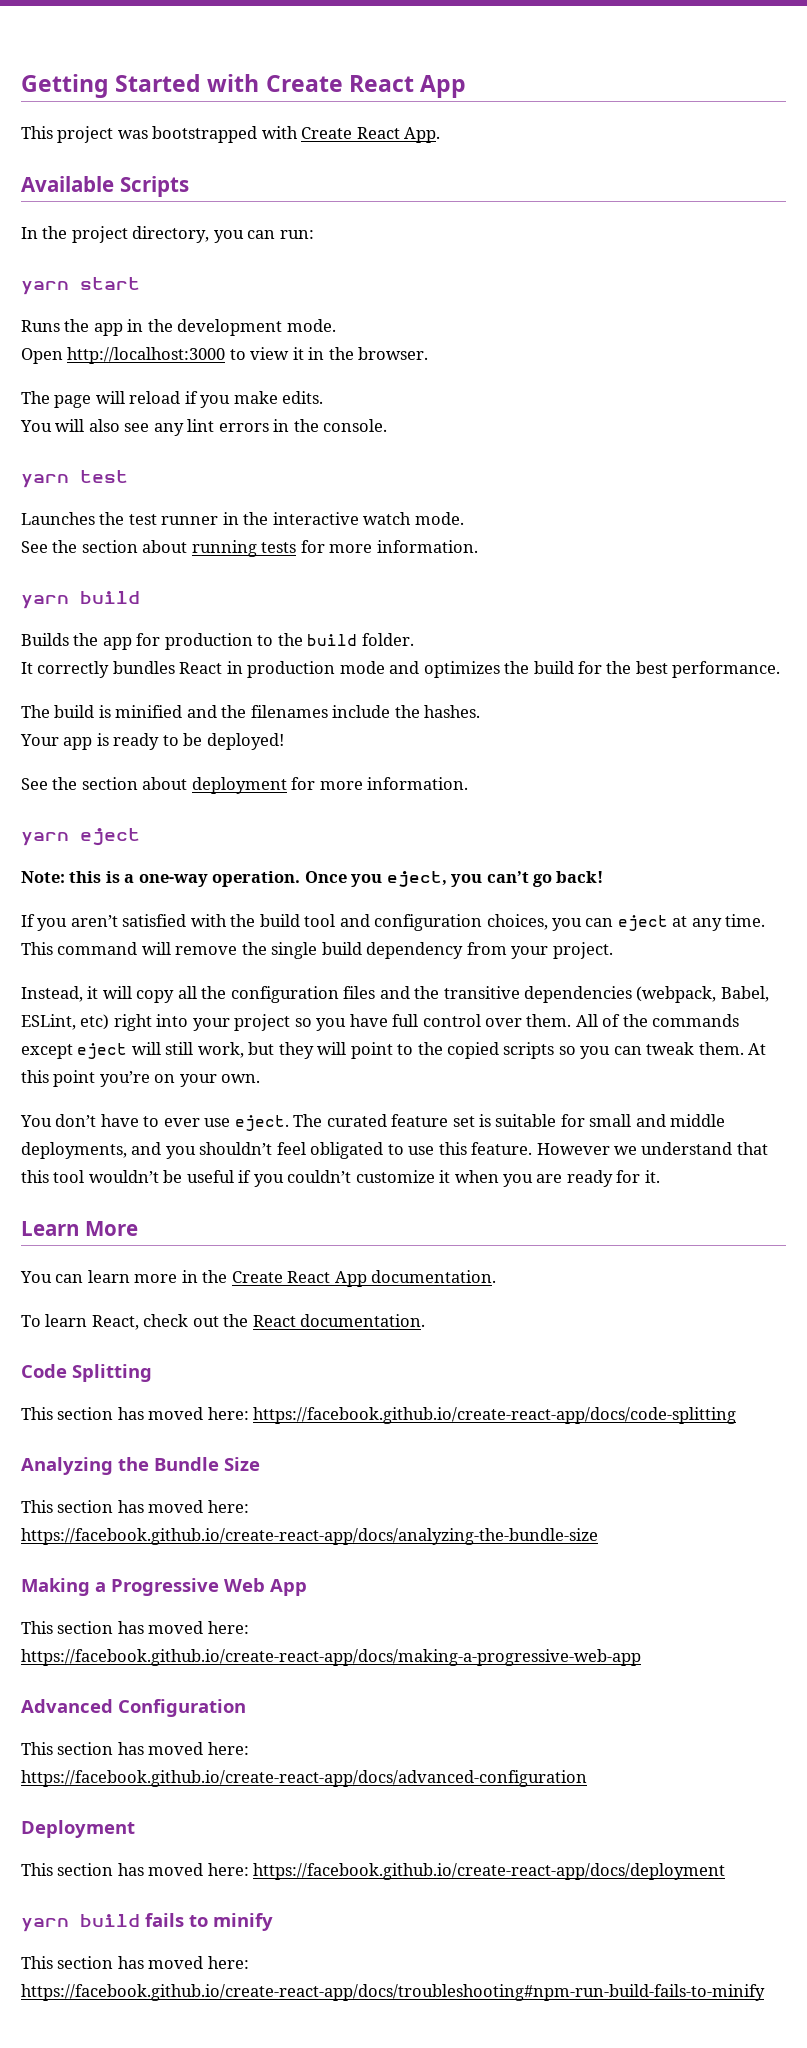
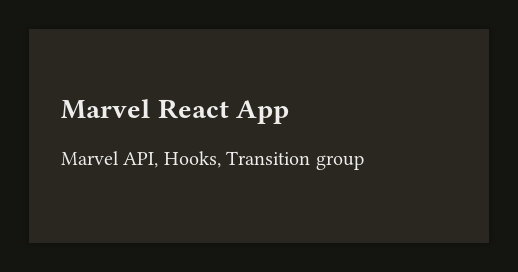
[21,74,467,98] [21,126,441,143] [21,176,189,197] [21,226,314,243] [21,277,140,295] [21,319,336,336] [21,347,429,364] [21,391,324,408] [20,419,388,436] [21,470,128,488] [21,512,464,525] [21,540,478,557] [21,591,140,609] [21,633,414,650] [21,661,781,678] [21,705,481,718] [20,733,284,750] [21,777,469,794] [21,828,140,846] [21,871,604,887] [21,914,766,931] [21,942,613,959] [21,986,769,1003] [21,1014,740,1031] [21,1042,767,1059] [21,1070,261,1087] [20,1114,726,1131] [21,1142,768,1159] [21,1170,660,1187] [21,1221,138,1236] [20,1270,497,1287] [21,1314,426,1330] [21,1364,152,1382] [21,1407,737,1424] [21,1457,260,1475] [21,1500,249,1513] [21,1528,598,1545] [21,1578,307,1596] [21,1621,249,1634] [21,1649,641,1666] [21,1699,246,1717] [21,1742,249,1755] [21,1770,587,1787] [21,1820,135,1838] [21,1863,726,1880] [21,1913,273,1932] [21,1956,249,1969] [21,1984,765,2001] Getting Started with Create React App // This project was bootstrapped with Create React App. // Available Scripts // In the project directory, you can run: // yarn start // Runs the app in the development mode. // Open http://localhost:3000 to view it in the browser. // The page will reload if you make edits. // You will also see any lint errors in the console. // yarn test // Launches the test runner in the interactive watch mode. // See the section about running tests for more information. // yarn build // Builds the app for production to the build folder. // It correctly bundles React in production mode and optimizes the build for the best performance. // The build is minified and the filenames include the hashes. // Your app is ready to be deployed! // See the section about deployment for more information. // yarn eject // Note: this is a one-way operation. Once you eject, you can’t go back! // If you aren’t satisfied with the build tool and configuration choices, you can eject at any time. This command will remove the single build dependency from your project. // Instead, it will copy all the configuration files and the transitive dependencies (webpack, Babel, ESLint, etc) right into your project so you have full control over them. All of the commands except eject will still work, but they will point to the copied scripts so you can tweak them. At this point you’re on your own. // You don’t have to ever use eject. The curated feature set is suitable for small and middle deployments, and you shouldn’t feel obligated to use this feature. However we understand that this tool wouldn’t be useful if you couldn’t customize it when you are ready for it. // Learn More // You can learn more in the Create React App documentation. // To learn React, check out the React documentation. // Code Splitting // This section has moved here: https://facebook.github.io/create-react-app/docs/code-splitting // Analyzing the Bundle Size // This section has moved here: https://facebook.github.io/create-react-app/docs/analyzing-the-bundle-size // Making a Progressive Web App // This section has moved here: https://facebook.github.io/create-react-app/docs/making-a-progressive-web-app // Advanced Configuration // This section has moved here: https://facebook.github.io/create-react-app/docs/advanced-configuration // Deployment // This section has moved here: https://facebook.github.io/create-react-app/docs/deployment // yarn build fails to minify // This section has moved here: https://facebook.github.io/create-react-app/docs/troubleshooting#npm-run-build-fails-to-minify -> [61,99,290,124] [61,151,364,170] Marvel React App // Marvel API, Hooks, Transition group

